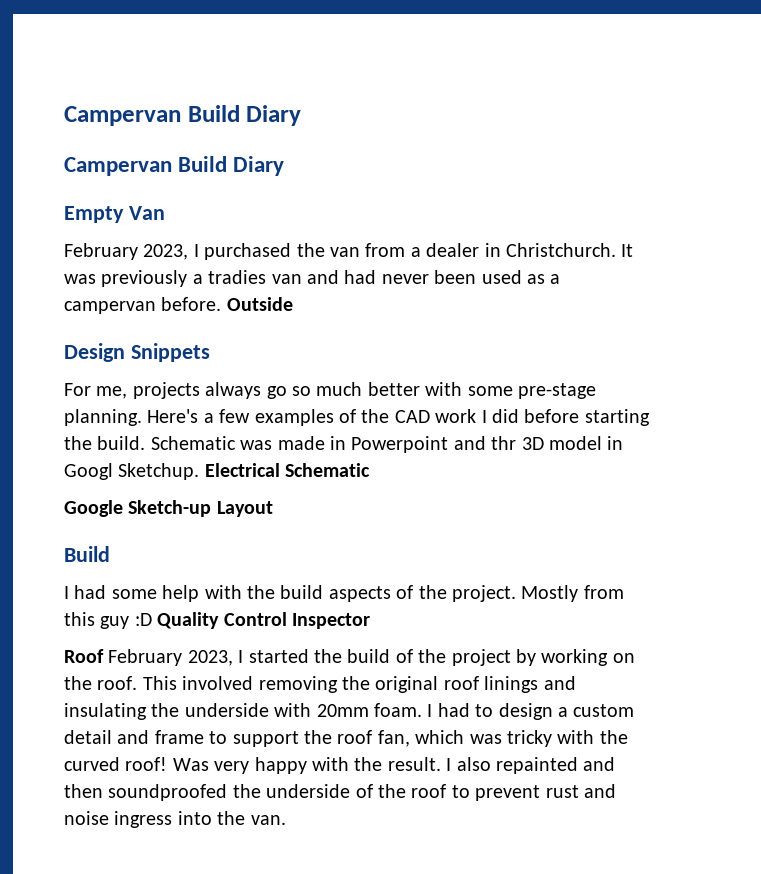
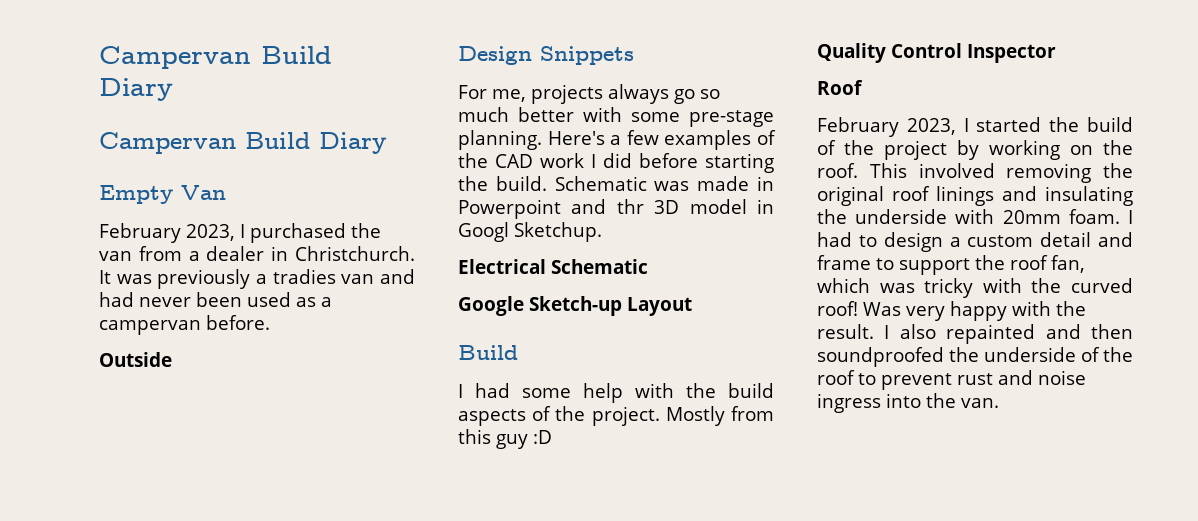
(222, 304) none -> (270, 322) //
(200, 471) none -> (602, 232) //
(152, 619) none -> (552, 437) //
(104, 656) none -> (863, 87) //

